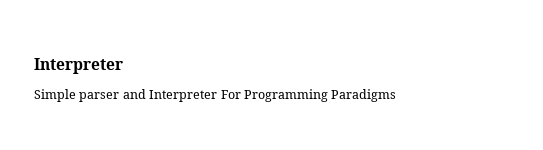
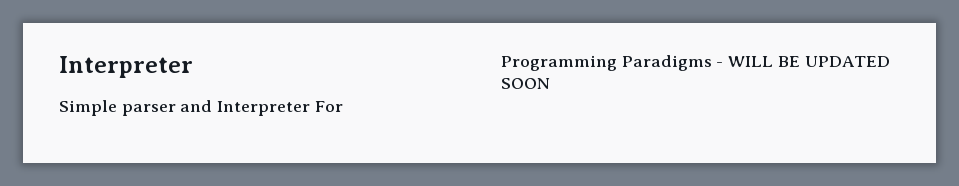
(397, 95) none -> [716,56,890,67] [501,78,550,89] - WILL BE UPDATED SOON

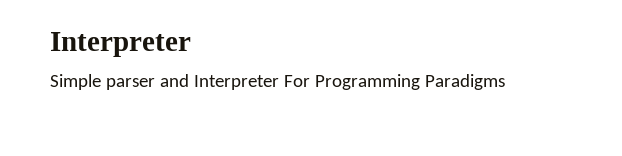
[716,56,890,67] [501,78,550,89] - WILL BE UPDATED SOON -> (505, 82) none

